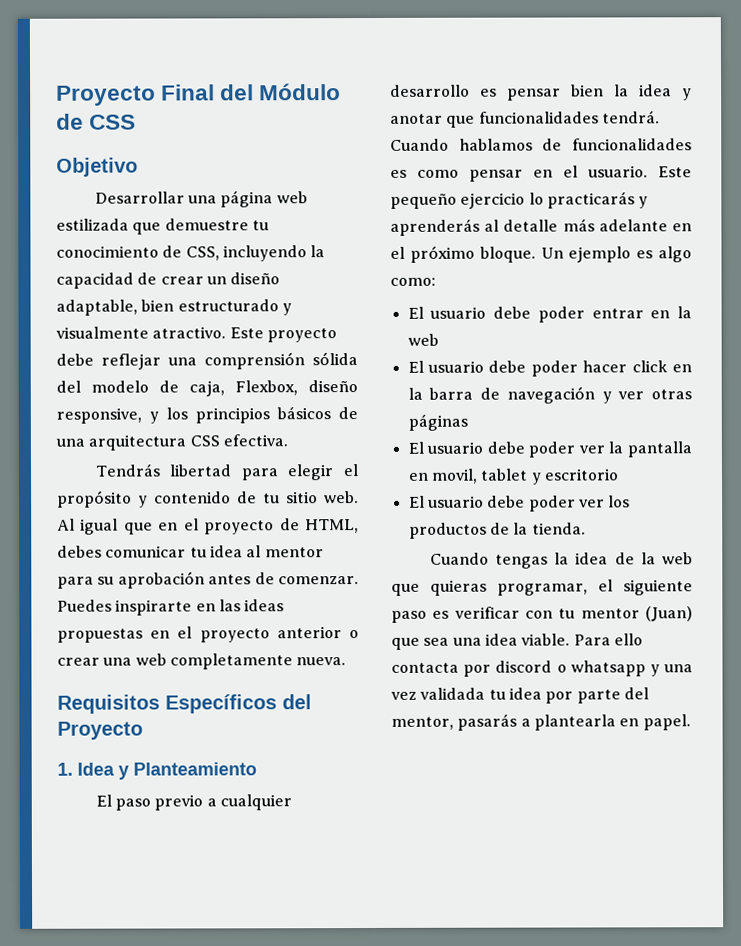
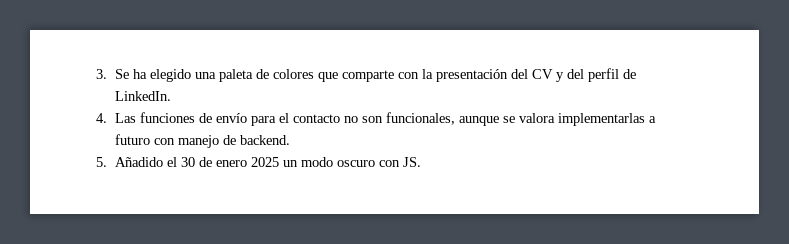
[56,83,342,106] [56,113,137,130] [56,157,138,177] [94,190,308,208] [56,218,269,235] [56,245,326,262] [56,272,281,289] [56,299,292,316] [56,326,337,343] [56,352,358,370] [56,380,358,397] [56,406,358,424] [56,434,288,451] [94,463,359,481] [57,490,359,508] [57,518,359,535] [57,545,324,558] [57,571,359,589] [57,599,285,616] [57,626,360,643] [57,653,347,670] [57,694,312,714] [57,721,143,740] [57,762,257,780] [95,794,292,811] [390,84,692,101] [390,110,660,128] [390,138,692,151] [390,165,692,182] [390,191,649,209] [390,218,692,236] [390,245,692,263] [390,277,436,286] [407,306,692,323] [407,333,439,346] [407,360,692,377] [407,386,692,404] [407,413,468,431] [407,441,692,458] [407,468,619,485] [408,495,631,512] [408,522,586,539] [429,552,693,569] [391,579,693,596] [391,606,693,623] [391,633,643,650] [391,660,693,677] [391,687,649,704] [391,713,691,731] Proyecto Final del Módulo de CSS // Objetivo // Desarrollar una página web estilizada que demuestre tu conocimiento de CSS, incluyendo la capacidad de crear un diseño adaptable, bien estructurado y visualmente atractivo. Este proyecto debe reflejar una comprensión sólida del modelo de caja, Flexbox, diseño responsive, y los principios básicos de una arquitectura CSS efectiva. // Tendrás libertad para elegir el propósito y contenido de tu sitio web. Al igual que en el proyecto de HTML, debes comunicar tu idea al mentor para su aprobación antes de comenzar. Puedes inspirarte en las ideas propuestas en el proyecto anterior o crear una web completamente nueva. // Requisitos Específicos del Proyecto // 1. Idea y Planteamiento // El paso previo a cualquier desarrollo es pensar bien la idea y anotar que funcionalidades tendrá. Cuando hablamos de funcionalidades es como pensar en el usuario. Este pequeño ejercicio lo practicarás y aprenderás al detalle más adelante en el próximo bloque. Un ejemplo es algo como: // El usuario debe poder entrar en la web // El usuario debe poder hacer click en la barra de navegación y ver otras páginas // El usuario debe poder ver la pantalla en movil, tablet y escritorio // El usuario debe poder ver los productos de la tienda. // Cuando tengas la idea de la web que quieras programar, el siguiente paso es verificar con tu mentor (Juan) que sea una idea viable. Para ello contacta por discord o whatsapp y una vez validada tu idea por parte del mentor, pasarás a plantearla en papel. -> [96,68,636,82] [114,91,171,101] [96,112,656,126] [114,134,290,148] [96,157,421,167] 3. Se ha elegido una paleta de colores que comparte con la presentación del CV y del perfil de LinkedIn. // 4. Las funciones de envío para el contacto no son funcionales, aunque se valora implementarlas a futuro con manejo de backend. // 5. Añadido el 30 de enero 2025 un modo oscuro con JS.

